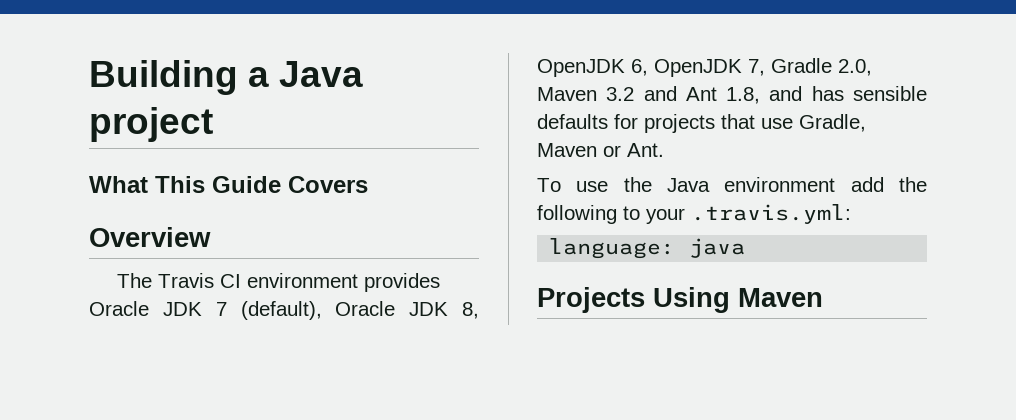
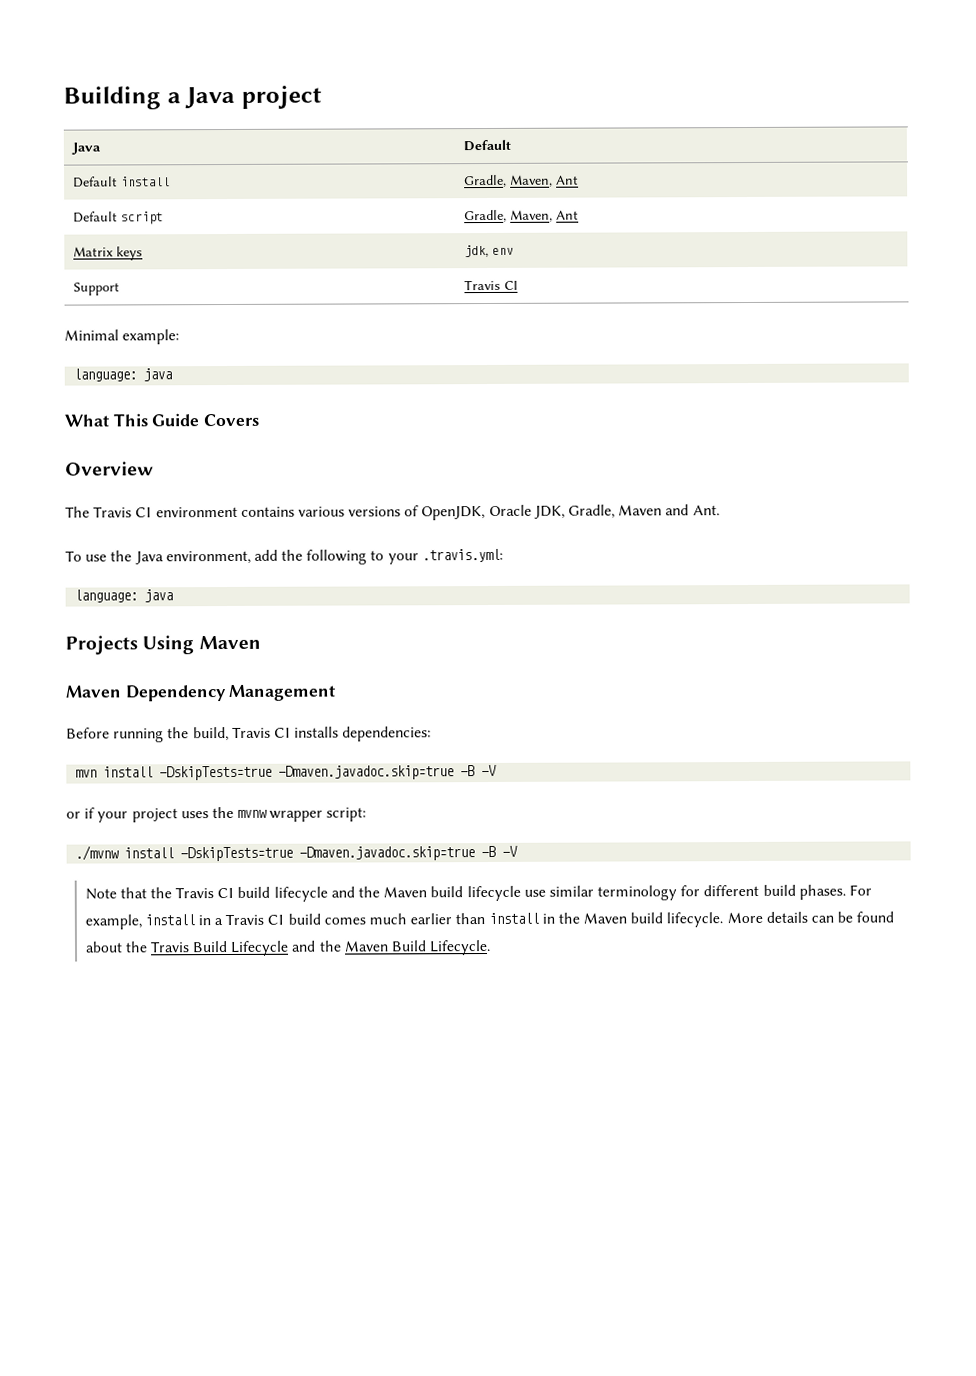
(213, 124) none -> [70,142,101,155] [462,139,511,152] [72,176,171,188] [463,174,579,188] [72,211,164,225] [463,209,579,223] [72,246,143,261] [463,244,514,258] [72,282,120,296] [463,279,518,291] [64,329,180,345] [73,368,173,382] // Java | Default // Default install | Gradle, Maven, Ant // Default script | Gradle, Maven, Ant // Matrix keys | jdk, env // Support | Travis CI // Minimal example: // language: java
[363,273,440,292] [89,301,479,320] [537,58,872,77] [537,86,927,104] [537,114,793,133] provides Oracle JDK 7 (default), Oracle JDK 8, OpenJDK 6, OpenJDK 7, Gradle 2.0, Maven 3.2 and Ant 1.8, and has sensible defaults for projects that use -> [240,504,565,521] contains various versions of OpenJDK, Oracle JDK,
[603,145,621,157] or -> [665,504,690,516] and
[724,177,836,192] environment -> [165,550,251,565] environment,
(823, 297) none -> [65,684,337,702] [66,726,432,743] [75,764,498,781] [66,806,367,823] [75,845,519,862] [84,884,873,902] [84,911,895,930] [84,939,492,956] // Maven Dependency Management // Before running the build, Travis CI installs dependencies: // mvn install -DskipTests=true -Dmaven.javadoc.skip=true -B -V // or if your project uses the mvnw wrapper script: // ./mvnw install -DskipTests=true -Dmaven.javadoc.skip=true -B -V // Note that the Travis CI build lifecycle and the Maven build lifecycle use similar terminology for different build phases. For example, install in a Travis CI build comes much earlier than install in the Maven build lifecycle. More details can be found about the Travis Build Lifecycle and the Maven Build Lifecycle.

